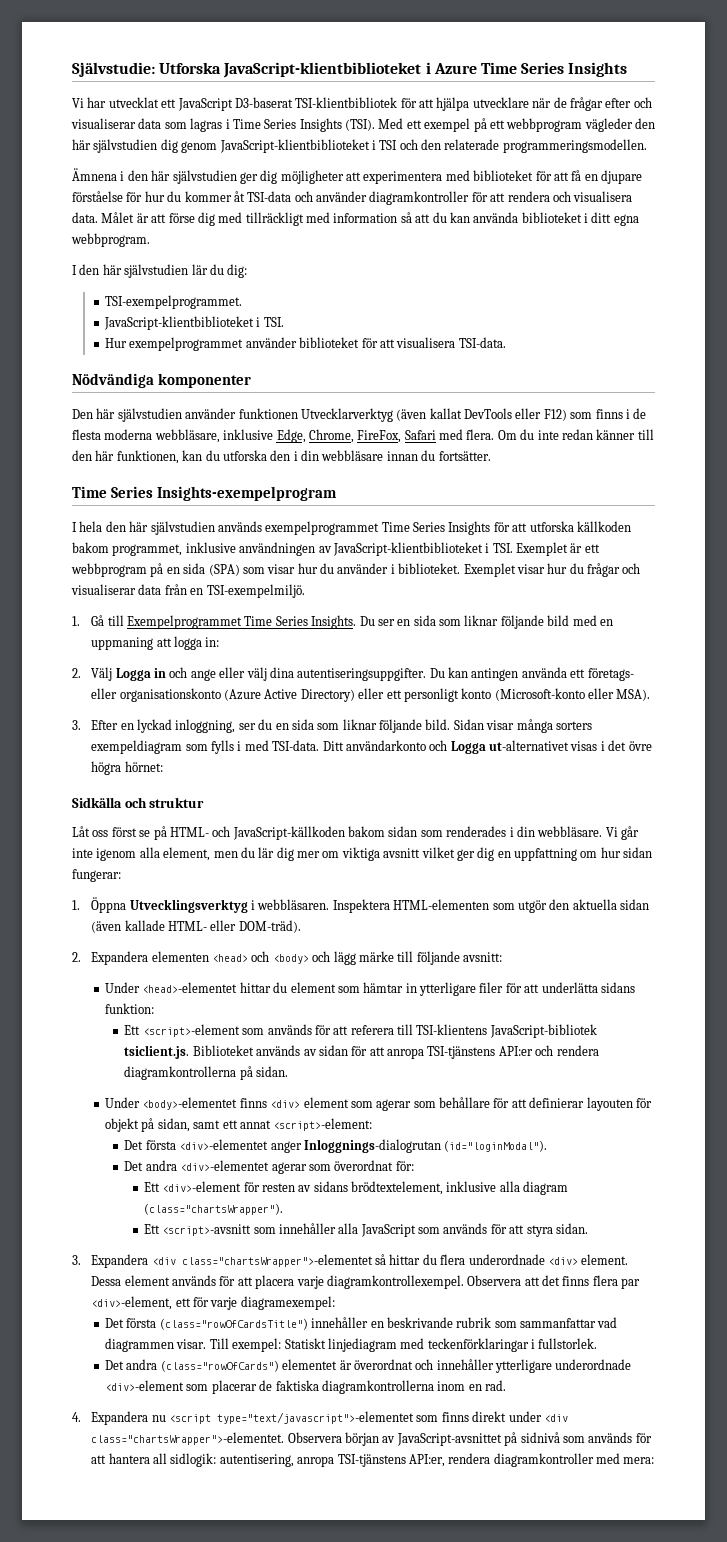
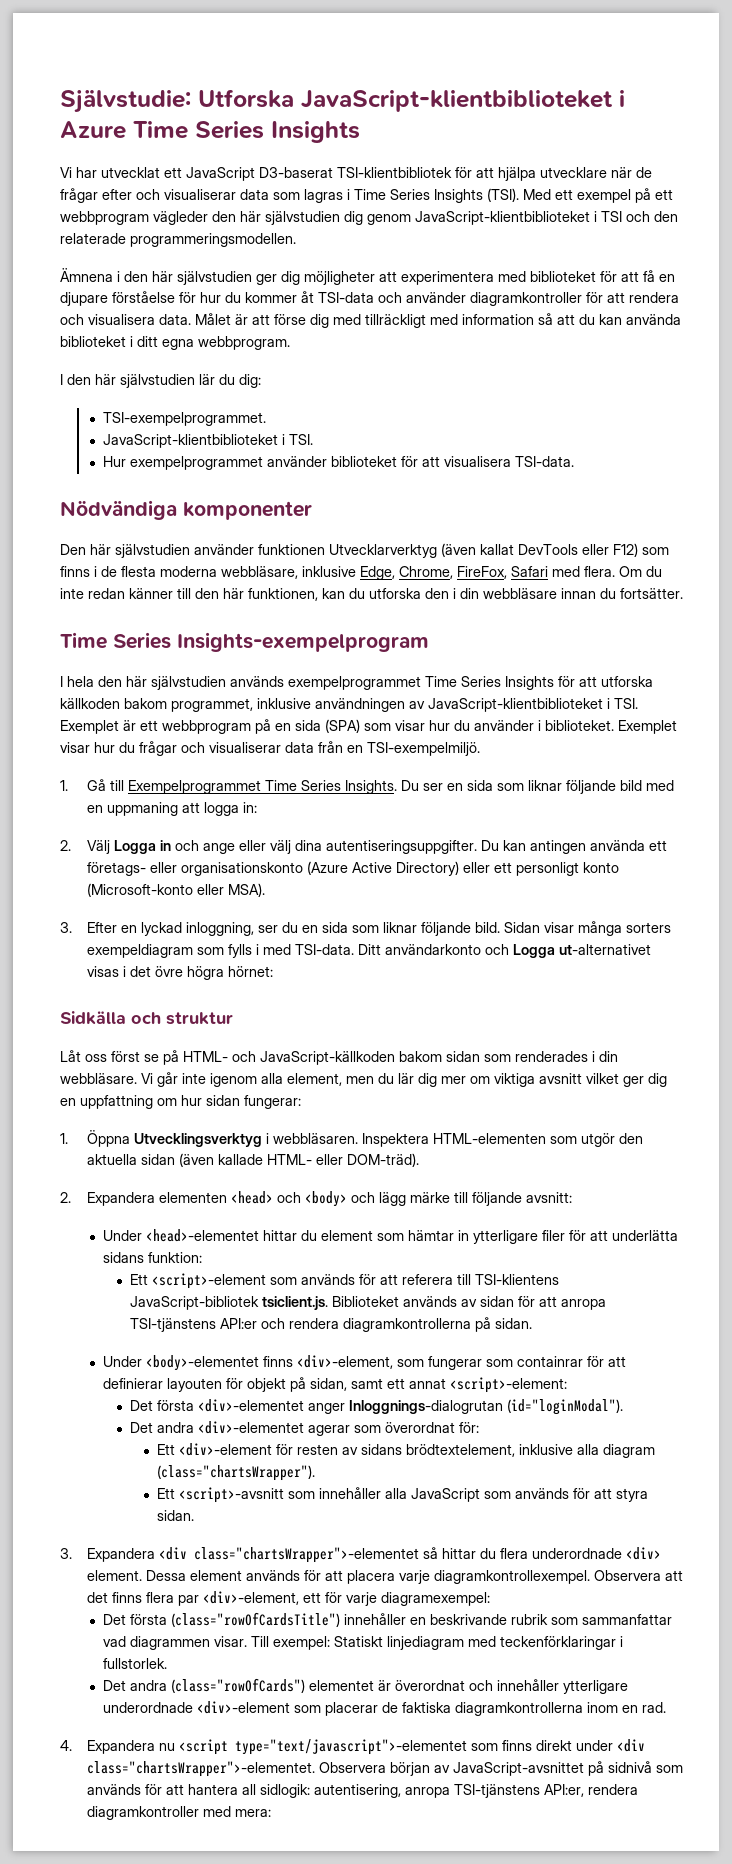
[270,1097,491,1111] <div> element som agerar som behållare -> [296,1355,583,1370] <div>-element, som fungerar som containrar

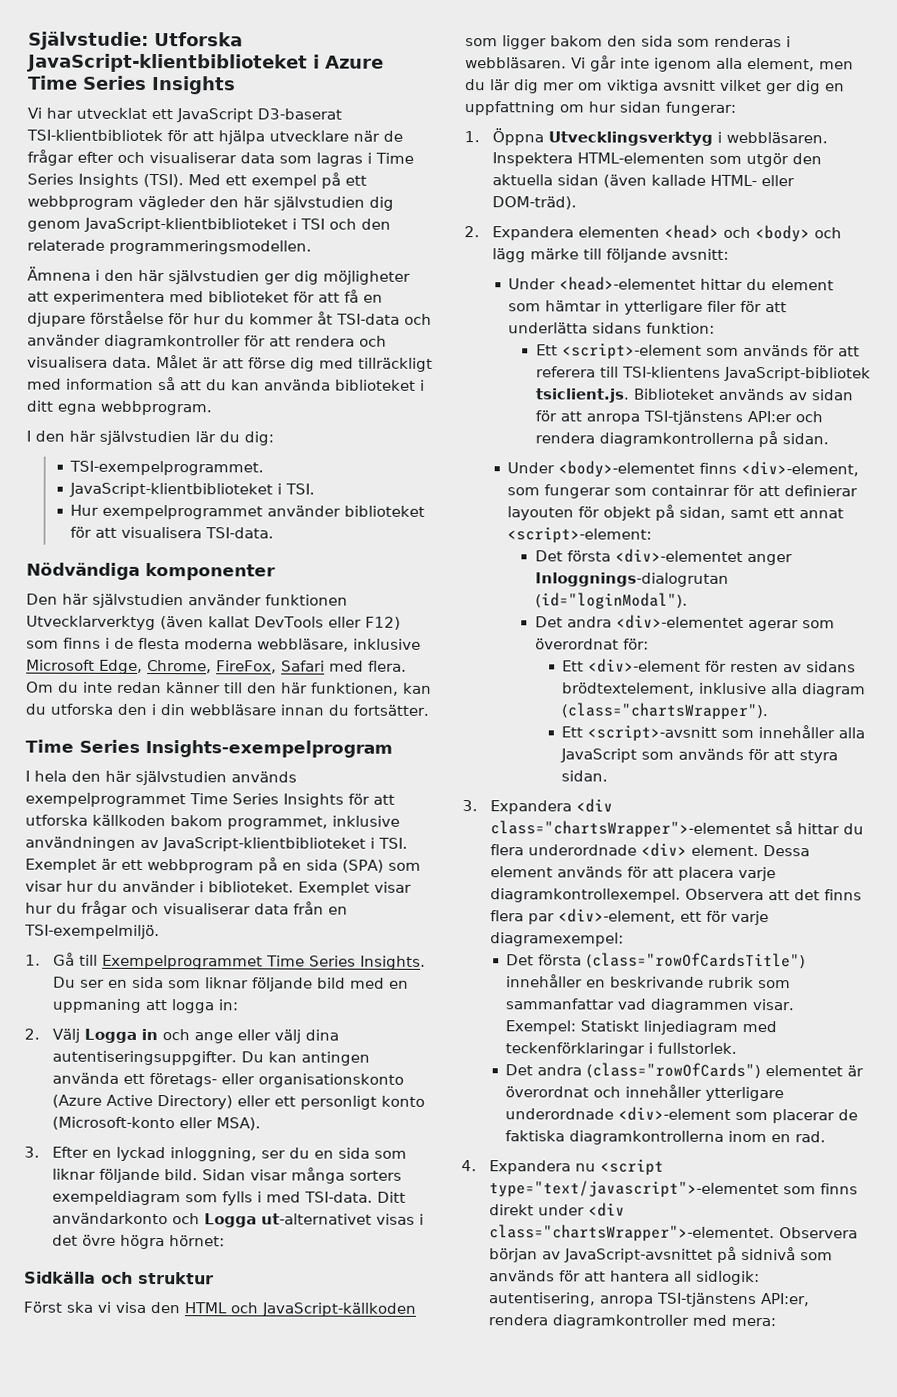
(356, 571) none -> [26,659,95,671] Microsoft
[60,1050,618,1065] [60,1073,137,1084] Låt oss först se på HTML- och JavaScript-källkoden bakom sidan som renderades i din webbläsare. -> [23,1301,416,1317] [465,35,791,50] [465,57,567,69] Först ska vi visa den HTML och JavaScript-källkoden som ligger bakom den sida som renderas i webbläsaren.
[250,1636,330,1650] Till exempel: -> [505,1020,577,1035] Exempel:

